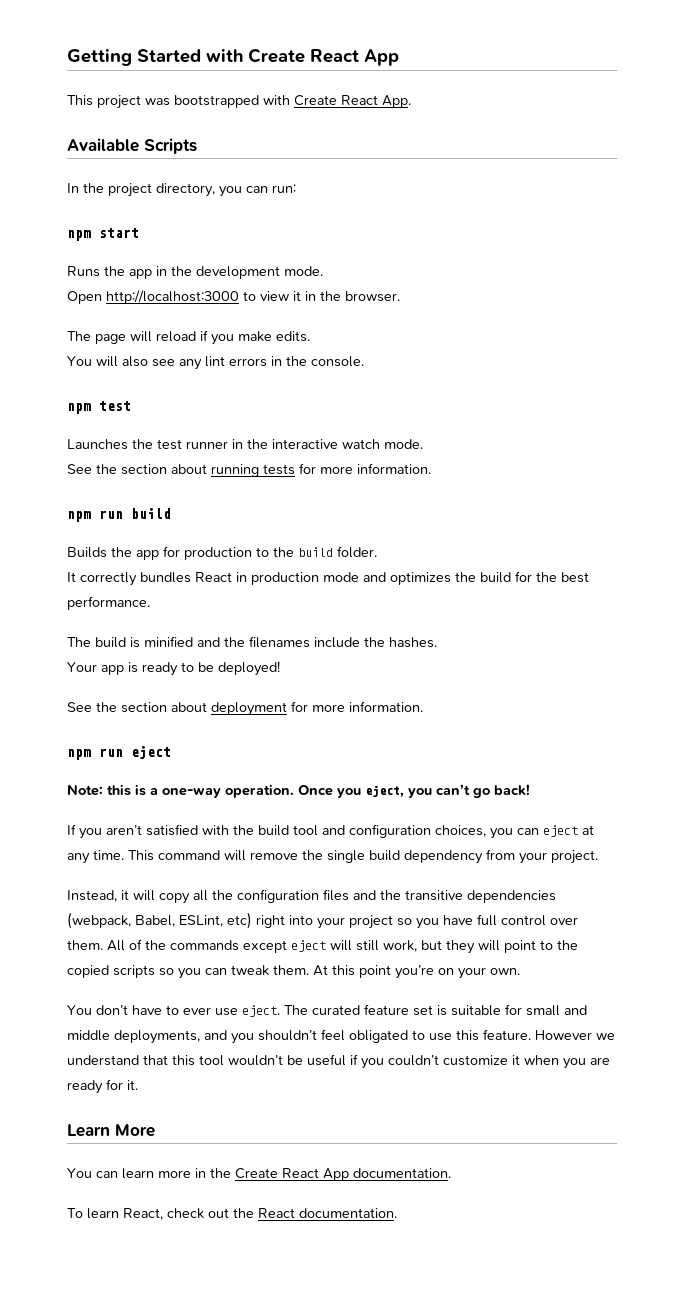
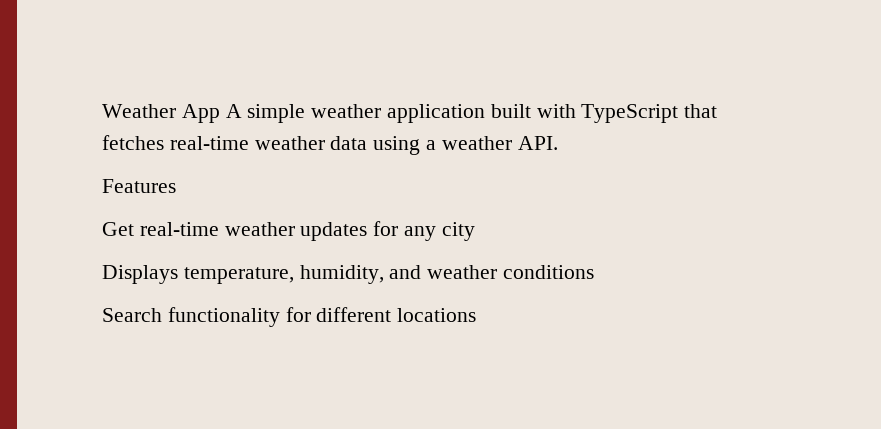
[67,48,399,66] [67,95,411,109] [67,138,197,154] [67,183,296,197] [67,228,139,241] [67,266,323,279] [67,290,400,304] [67,330,310,345] [67,356,364,370] [67,401,131,414] [67,439,423,450] [67,463,431,477] [67,508,171,522] [67,546,377,560] [67,571,589,586] [67,596,150,610] [67,636,437,648] [67,661,280,676] [67,701,423,716] [67,746,171,760] [67,784,530,798] [67,824,594,839] [67,849,598,864] [67,889,556,904] [67,912,578,929] [67,939,578,954] [67,965,520,979] [67,1004,587,1017] [67,1029,615,1044] [67,1054,610,1069] [67,1079,138,1094] [67,1124,155,1137] [67,1168,451,1181] [67,1208,397,1220] Getting Started with Create React App // This project was bootstrapped with Create React App. // Available Scripts // In the project directory, you can run: // npm start // Runs the app in the development mode. // Open http://localhost:3000 to view it in the browser. // The page will reload if you make edits. // You will also see any lint errors in the console. // npm test // Launches the test runner in the interactive watch mode. // See the section about running tests for more information. // npm run build // Builds the app for production to the build folder. // It correctly bundles React in production mode and optimizes the build for the best performance. // The build is minified and the filenames include the hashes. // Your app is ready to be deployed! // See the section about deployment for more information. // npm run eject // Note: this is a one-way operation. Once you eject, you can’t go back! // If you aren’t satisfied with the build tool and configuration choices, you can eject at any time. This command will remove the single build dependency from your project. // Instead, it will copy all the configuration files and the transitive dependencies (webpack, Babel, ESLint, etc) right into your project so you have full control over them. All of the commands except eject will still work, but they will point to the copied scripts so you can tweak them. At this point you’re on your own. // You don’t have to ever use eject. The curated feature set is suitable for small and middle deployments, and you shouldn’t feel obligated to use this feature. However we understand that this tool wouldn’t be useful if you couldn’t customize it when you are ready for it. // Learn More // You can learn more in the Create React App documentation. // To learn React, check out the React documentation. -> [102,104,718,123] [102,135,558,155] [102,179,176,193] [102,221,475,241] [102,265,595,284] [102,307,477,327] Weather App A simple weather application built with TypeScript that fetches real-time weather data using a weather API. // Features // Get real-time weather updates for any city // Displays temperature, humidity, and weather conditions // Search functionality for different locations

